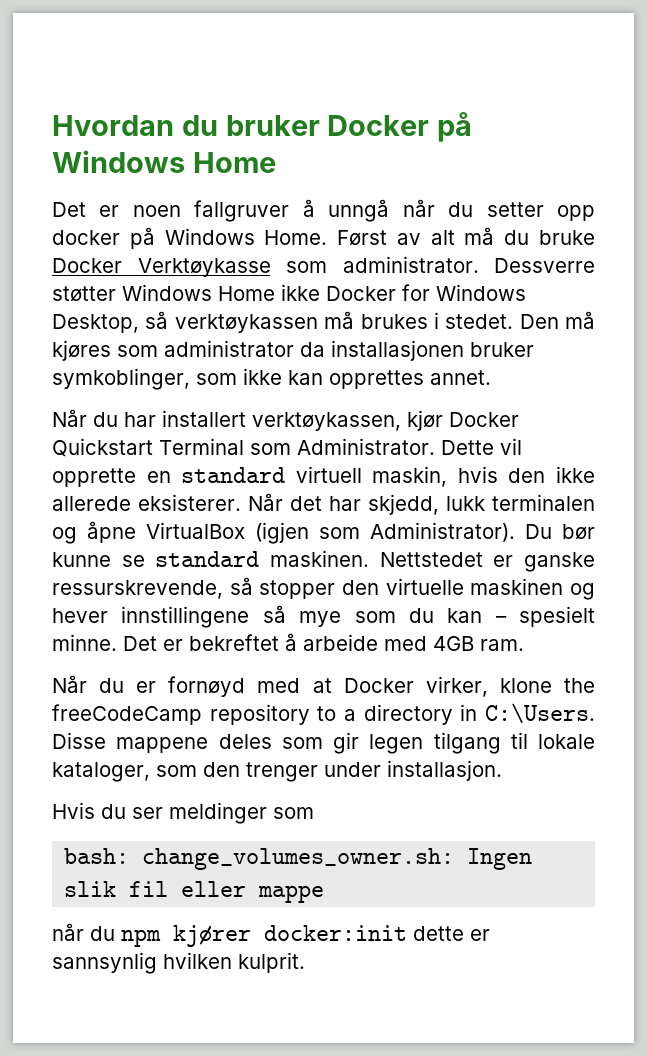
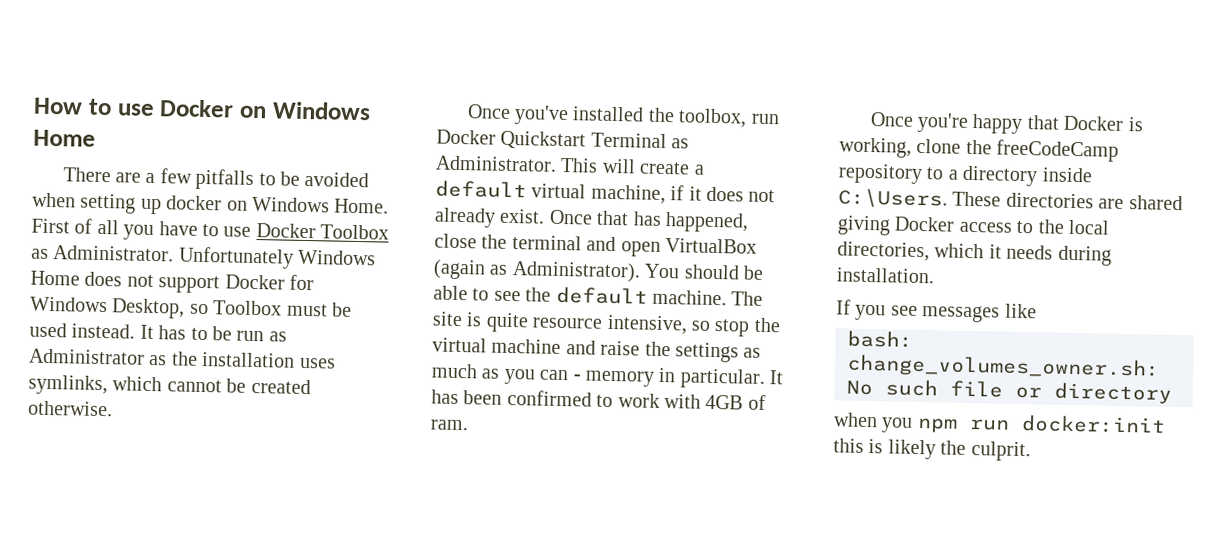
[52,112,473,142] [52,150,276,173] [52,199,596,222] [52,227,595,249] [52,256,595,277] [52,284,526,302] [52,311,595,333] [52,340,534,361] [52,368,491,390] [52,409,519,431] [52,438,522,457] [52,466,595,487] [52,493,595,515] [52,521,595,544] [52,550,595,572] [52,577,595,600] [52,605,595,628] [52,633,524,651] [52,675,552,697] Hvordan du bruker Docker på Windows Home // Det er noen fallgruver å unngå når du setter opp docker på Windows Home. Først av alt må du bruke Docker Verktøykasse som administrator. Dessverre støtter Windows Home ikke Docker for Windows Desktop, så verktøykassen må brukes i stedet. Den må kjøres som administrator da installasjonen bruker symkoblinger, som ikke kan opprettes annet. // Når du har installert verktøykassen, kjør Docker Quickstart Terminal som Administrator. Dette vil opprette en standard virtuell maskin, hvis den ikke allerede eksisterer. Når det har skjedd, lukk terminalen og åpne VirtualBox (igjen som Administrator). Du bør kunne se standard maskinen. Nettstedet er ganske ressurskrevende, så stopper den virtuelle maskinen og hever innstillingene så mye som du kan – spesielt minne. Det er bekreftet å arbeide med 4GB ram. // Når du er fornøyd med at Docker virker, klone -> [33,97,371,121] [33,129,96,147] [62,167,370,190] [32,192,390,215] [31,218,390,241] [31,245,377,269] [30,270,314,294] [30,296,352,319] [29,322,287,342] [29,348,336,369] [28,374,311,396] [28,400,113,417] [466,104,780,128] [436,129,690,150] [435,155,705,175] [435,180,776,205] [434,207,749,233] [434,233,757,257] [433,259,764,283] [433,285,764,306] [432,311,781,337] [432,337,762,363] [431,363,785,389] [431,389,766,411] [430,419,468,431] [869,111,1144,134] [839,137,962,158] How to use Docker on Windows Home // There are a few pitfalls to be avoided when setting up docker on Windows Home. First of all you have to use Docker Toolbox as Administrator. Unfortunately Windows Home does not support Docker for Windows Desktop, so Toolbox must be used instead. It has to be run as Administrator as the installation uses symlinks, which cannot be created otherwise. // Once you've installed the toolbox, run Docker Quickstart Terminal as Administrator. This will create a default virtual machine, if it does not already exist. Once that has happened, close the terminal and open VirtualBox (again as Administrator). You should be able to see the default machine. The site is quite resource intensive, so stop the virtual machine and raise the settings as much as you can - memory in particular. It has been confirmed to work with 4GB of ram. // Once you're happy that Docker is working, clone
[460,703,595,724] [52,732,595,754] [52,760,502,782] [52,802,314,824] [64,848,533,870] [64,881,325,903] [52,923,490,947] [52,952,305,974] in C:\Users. Disse mappene deles som gir legen tilgang til lokale kataloger, som den trenger under installasjon. // Hvis du ser meldinger som // bash: change_volumes_owner.sh: Ingen slik fil eller mappe // når du npm kjører docker:init dette er sannsynlig hvilken kulprit. -> [1041,167,1093,183] [838,188,1183,211] [837,215,1110,236] [837,241,1112,266] [836,267,935,284] [836,299,1037,323] [847,330,913,348] [846,354,1160,380] [846,379,1172,404] [833,412,1166,434] [833,438,1031,462] inside C:\Users. These directories are shared giving Docker access to the local directories, which it needs during installation. // If you see messages like // bash: change_volumes_owner.sh: No such file or directory // when you npm run docker:init this is likely the culprit.

